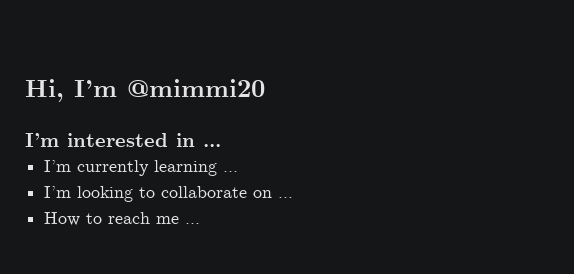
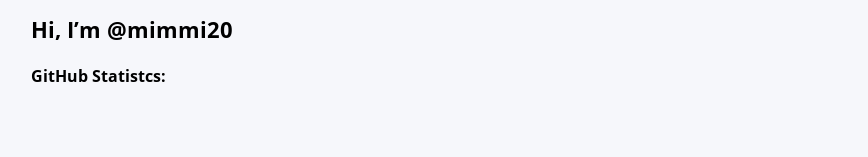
[25,133,221,147] [44,160,239,176] [44,186,294,202] [44,212,201,226] I’m interested in ... // I’m currently learning ... // I’m looking to collaborate on ... // How to reach me ... -> [31,69,167,82] GitHub Statistcs:

